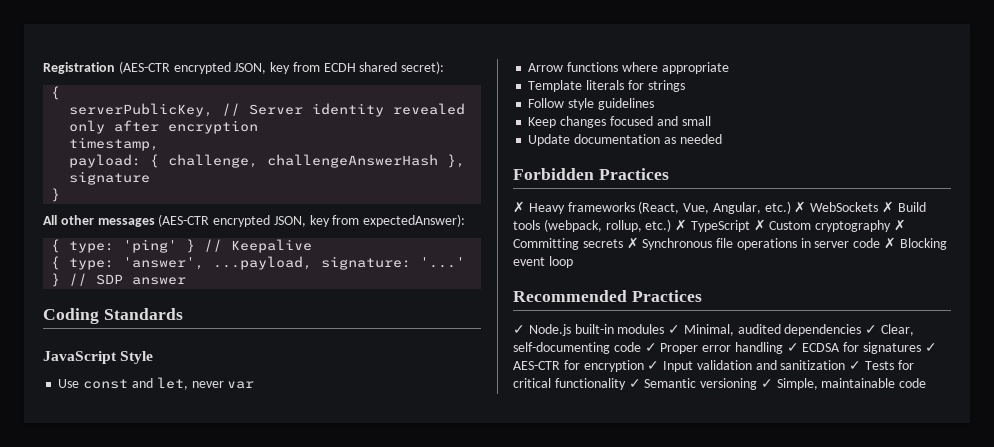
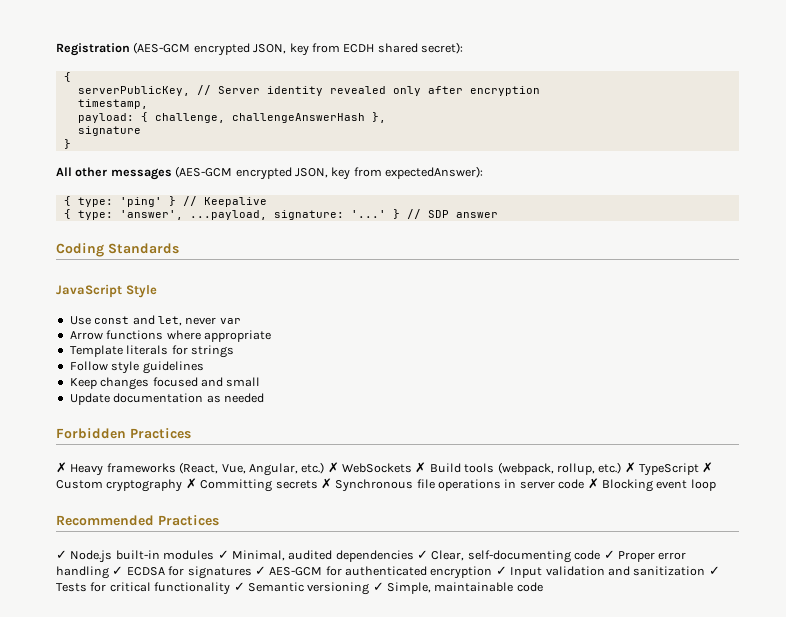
[118,61,170,74] (AES-CTR -> [133,42,191,54] (AES-GCM
[158,214,210,227] (AES-CTR -> [175,166,233,178] (AES-GCM
[513,360,580,370] AES-CTR for -> [269,566,427,576] AES-GCM for authenticated

